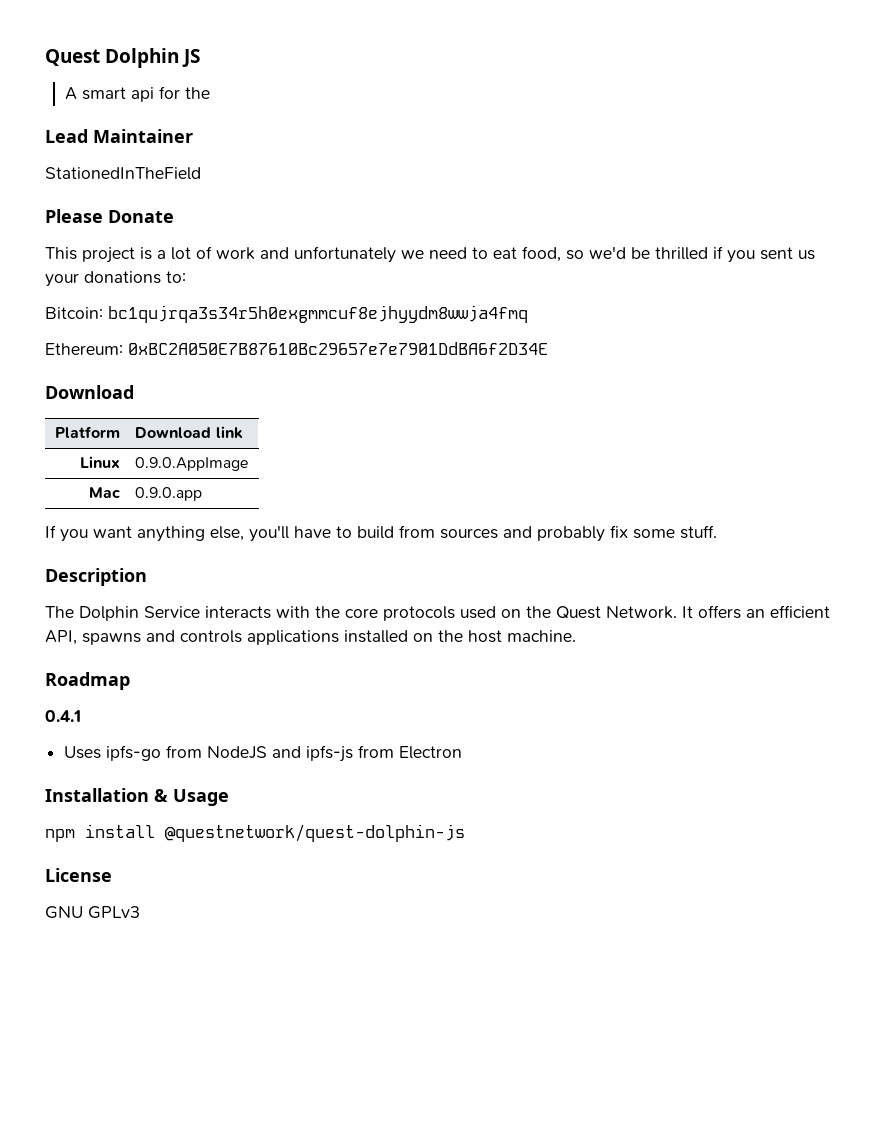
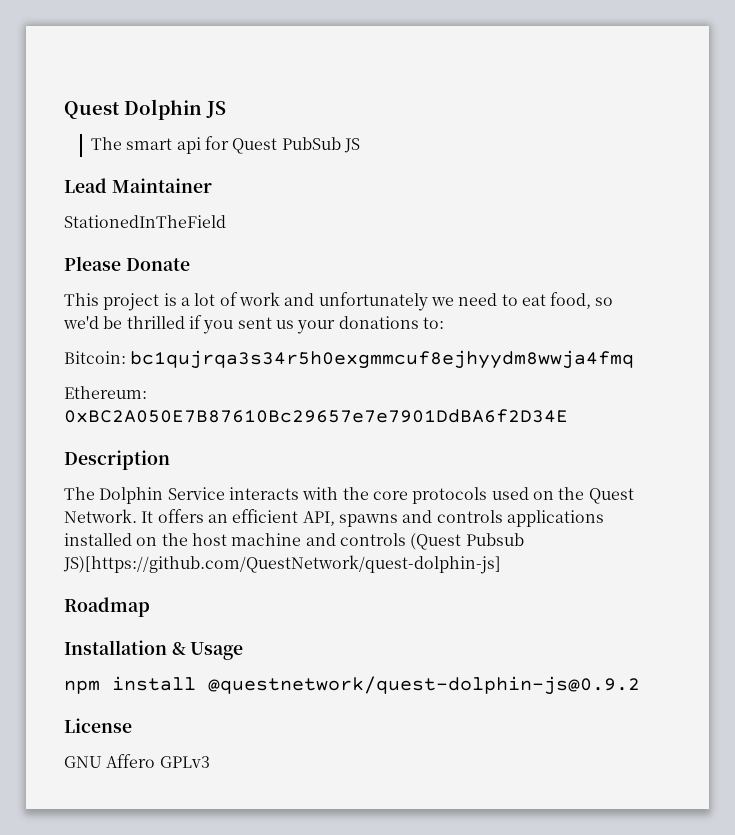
[65,87,78,100] A -> [90,137,122,150] The
[185,87,211,99] the -> [232,137,360,154] Quest PubSub JS
[45,385,134,399] [54,426,120,438] [135,426,243,439] [79,456,120,468] [135,457,250,471] [88,487,121,498] [135,487,203,501] [45,525,717,542] // Download // Platform | Download link // Linux | 0.9.0.AppImage // Mac | 0.9.0.app // If you want anything else, you'll have to build from sources and probably fix some stuff. -> (568, 416) none
[507,630,576,642] [45,672,130,690] [45,710,81,722] [64,745,463,762] machine. // Roadmap // 0.4.1 // Uses ipfs-go from NodeJS and ipfs-js from Electron -> [231,533,524,550] [63,555,501,574] [64,597,150,617] machine and controls (Quest Pubsub JS)[https://github.com/QuestNetwork/quest-dolphin-js] // Roadmap
[165,824,465,842] @questnetwork/quest-dolphin-js -> [208,676,640,695] @questnetwork/quest-dolphin-js@0.9.2
(83, 912) none -> [106,754,156,768] Affero

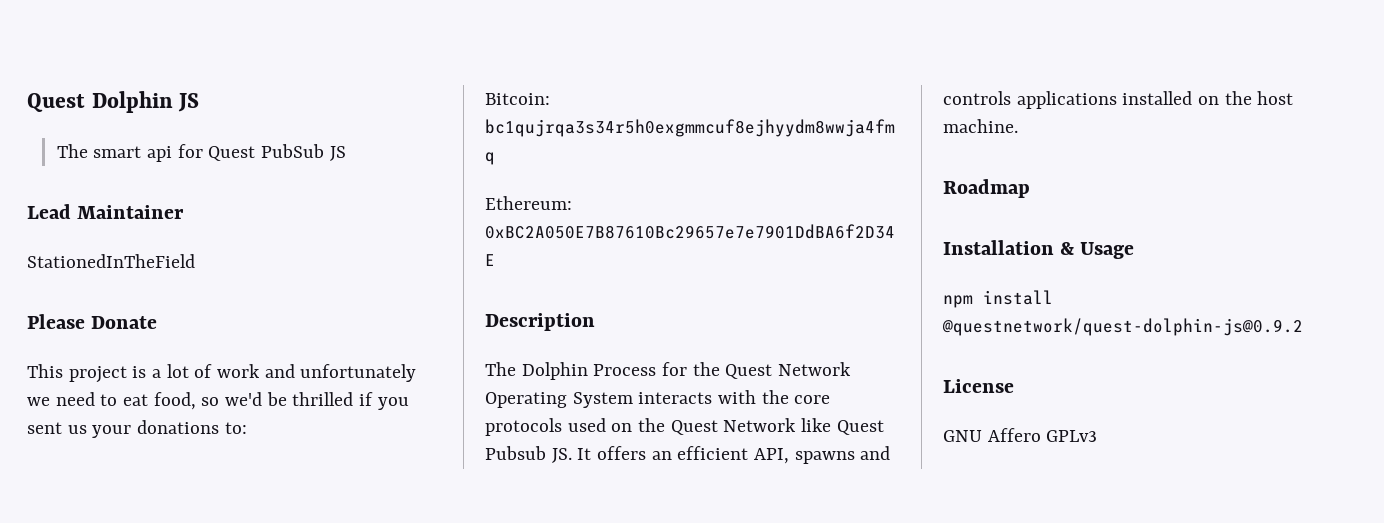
[167,487,225,500] Service -> [593,362,852,379] [485,392,633,408] Process for the Quest Network Operating System
[64,509,137,523] Network. -> [723,418,884,435] [485,446,572,463] Network like Quest Pubsub JS.
[231,533,524,550] [63,555,501,574] machine and controls (Quest Pubsub JS)[https://github.com/QuestNetwork/quest-dolphin-js] -> [943,119,1018,133] machine.

